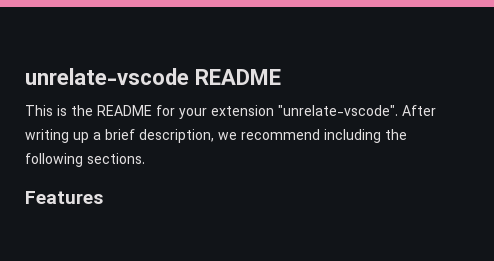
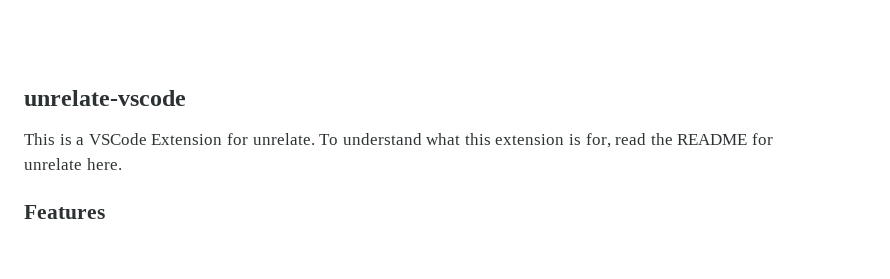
[195,69,281,85] README -> (186, 98) none
[71,105,436,119] [25,129,407,143] [25,153,145,167] the README for your extension "unrelate-vscode". After writing up a brief description, we recommend including the following sections. -> [76,133,774,148] [24,158,122,170] a VSCode Extension for unrelate. To understand what this extension is for, read the README for unrelate here.

